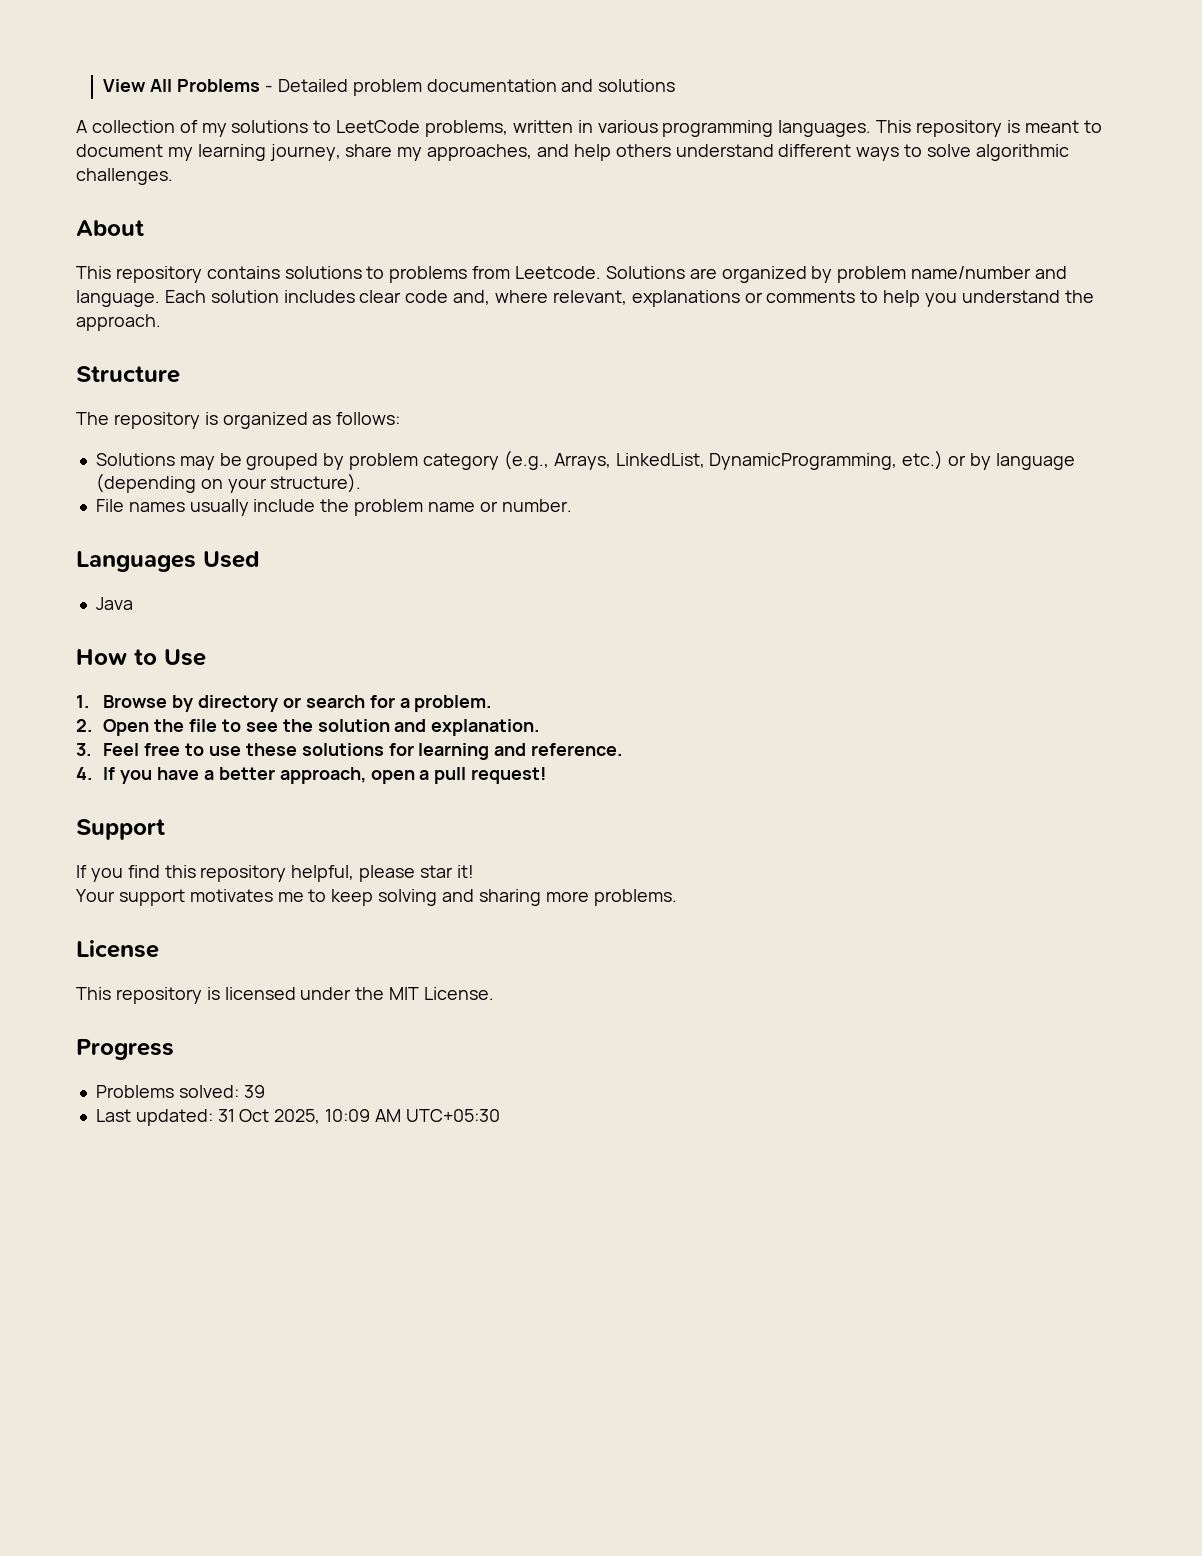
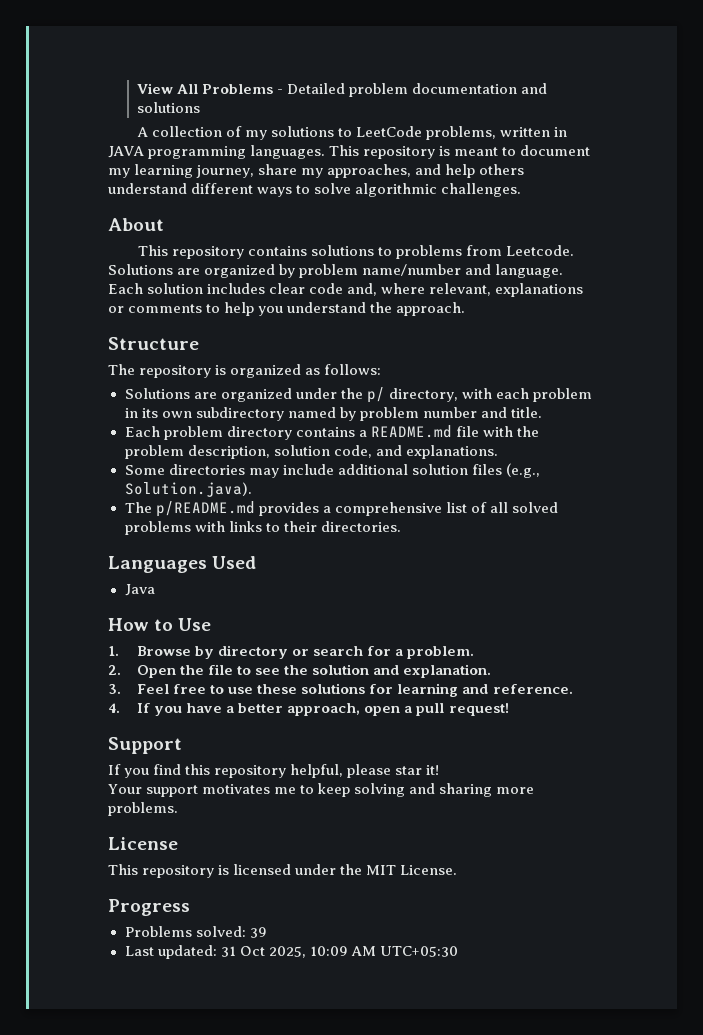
[597,120,658,133] various -> [108,146,144,158] JAVA
[179,450,1075,470] [95,473,362,493] [95,499,572,516] may be grouped by problem category (e.g., Arrays, LinkedList, DynamicProgramming, etc.) or by language (depending on your structure). // File names usually include the problem name or number. -> [193,387,592,403] [124,407,542,421] [124,425,539,440] [124,445,498,459] [124,463,540,478] [124,482,252,497] [124,501,558,517] [124,521,401,535] are organized under the p/ directory, with each problem in its own subdirectory named by problem number and title. // Each problem directory contains a README.md file with the problem description, solution code, and explanations. // Some directories may include additional solution files (e.g., Solution.java). // The p/README.md provides a comprehensive list of all solved problems with links to their directories.

